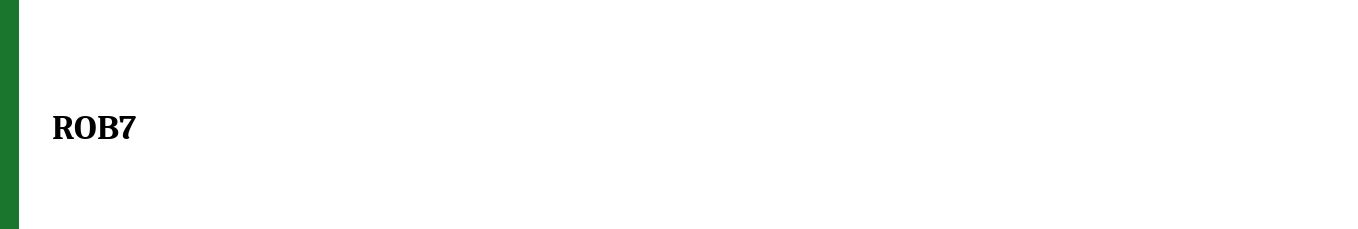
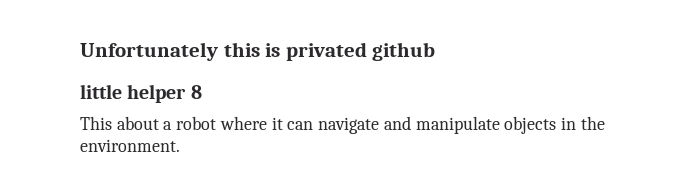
[52,116,136,139] ROB7 -> [80,42,436,61] [80,84,202,103] [80,116,605,134] [80,139,180,152] Unfortunately this is privated github // little helper 8 // This about a robot where it can navigate and manipulate objects in the environment.

